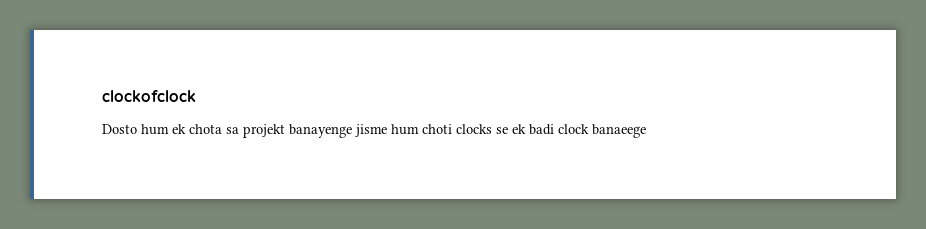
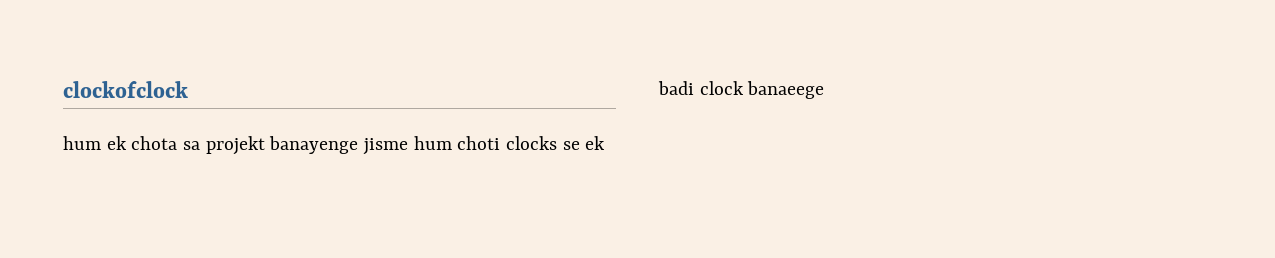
[102,124,137,134] Dosto -> (188, 89) none

